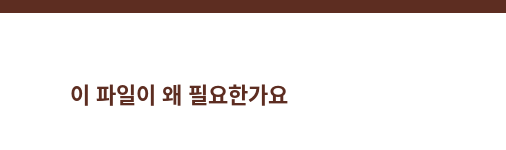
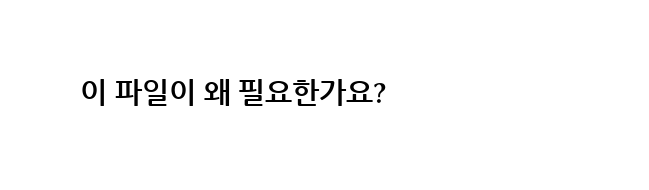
[188,84,288,106] 필요한가요 -> [238,79,387,106] 필요한가요?

